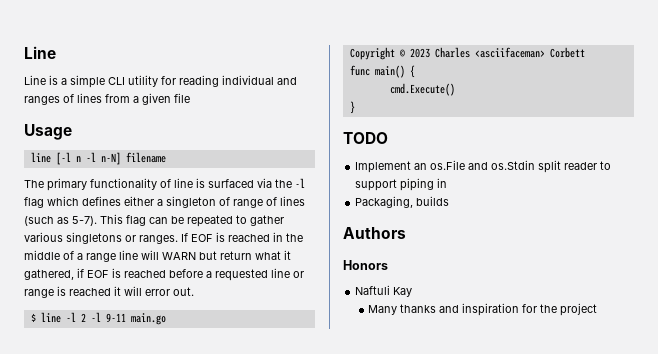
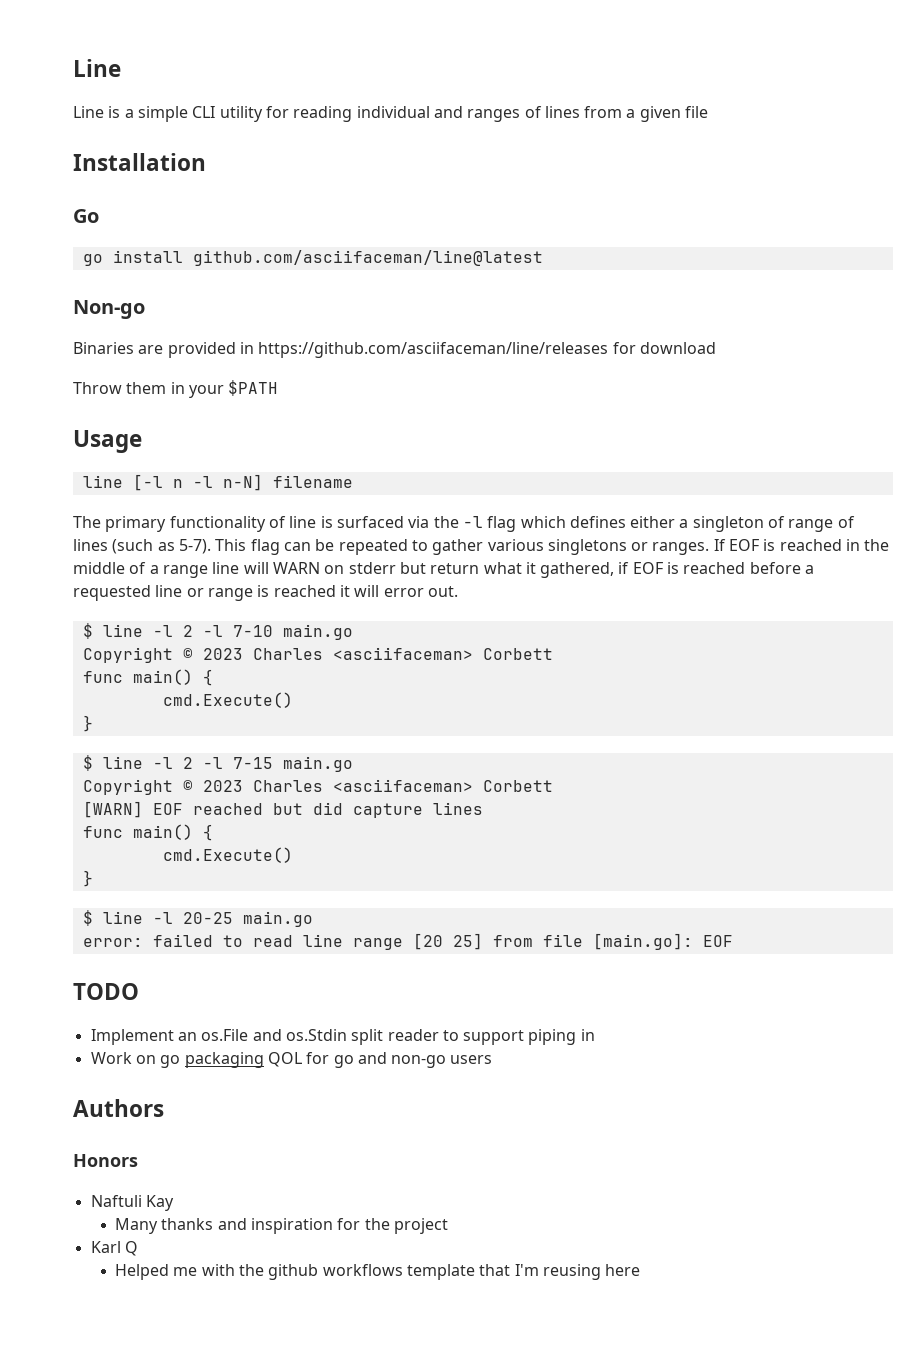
(190, 98) none -> [73,153,206,171] [73,209,99,223] [82,250,543,266] [73,300,145,319] [73,342,716,358] [73,380,279,398] // Installation // Go // go install github.com/asciifaceman/line@latest // Non-go // Binaries are provided in https://github.com/asciifaceman/line/releases for download // Throw them in your $PATH
(196, 256) none -> [324,562,396,574] on stderr
[105,313,126,322] 9-11 -> [232,625,273,637] 7-10
(355, 107) none -> [82,755,353,772] [82,779,553,795] [82,801,483,818] [82,824,213,841] [162,847,293,863] [82,870,93,887] [82,910,313,927] [82,933,733,950] // $ line -l 2 -l 7-15 main.go // Copyright © 2023 Charles <asciifaceman> Corbett // [WARN] EOF reached but did capture lines // func main() { // cmd.Execute() // } // $ line -l 20-25 main.go // error: failed to read line range [20 25] from file [main.go]: EOF
[355,196,450,208] Packaging, builds -> [90,1052,493,1068] Work on go packaging QOL for go and non-go users
(598, 309) none -> [90,1241,138,1256] [115,1264,641,1280] // Karl Q // Helped me with the github workflows template that I'm reusing here

